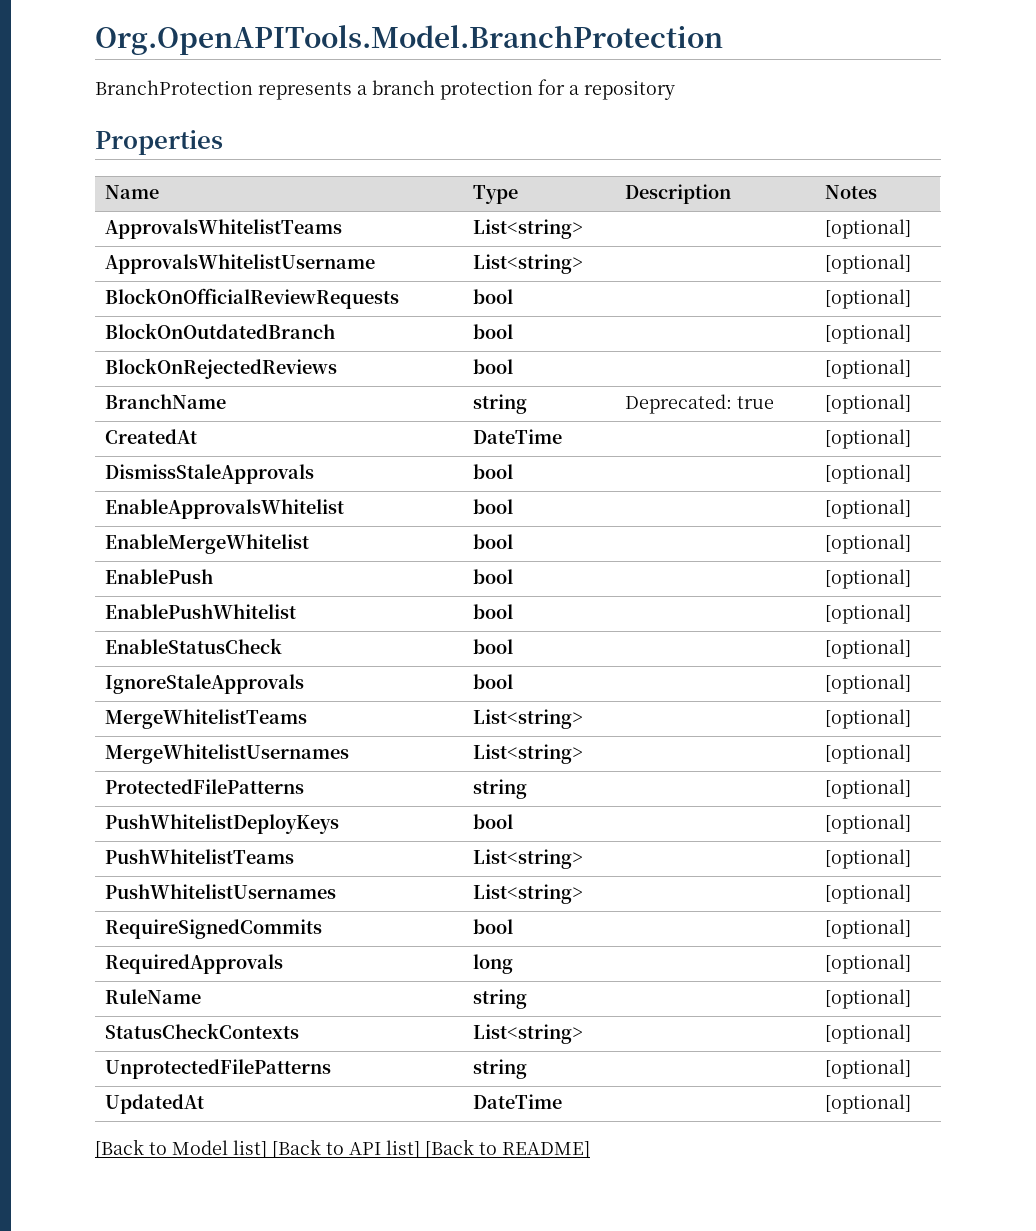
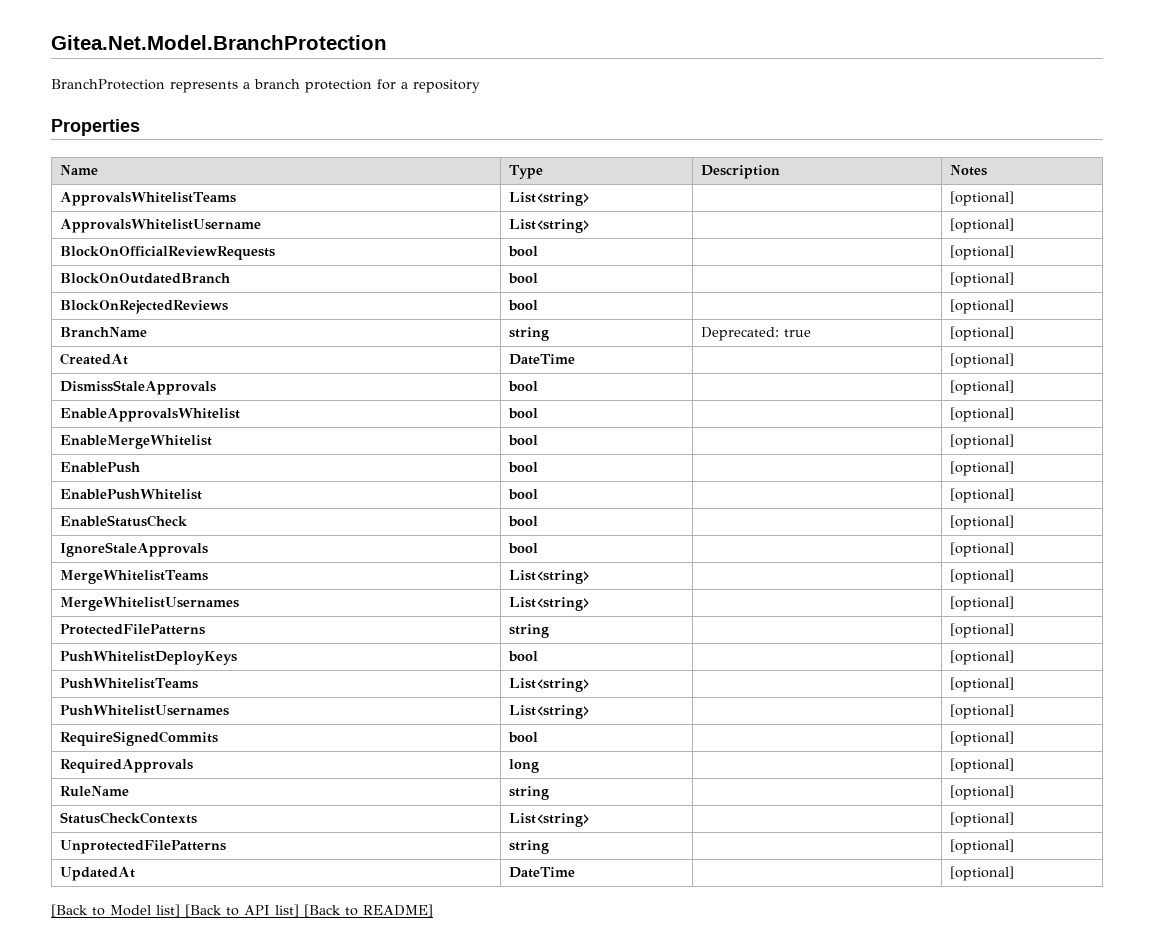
[95,25,723,55] Org.OpenAPITools.Model.BranchProtection -> [51,35,387,50] Gitea.Net.Model.BranchProtection

